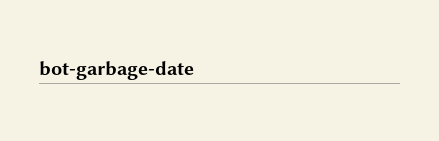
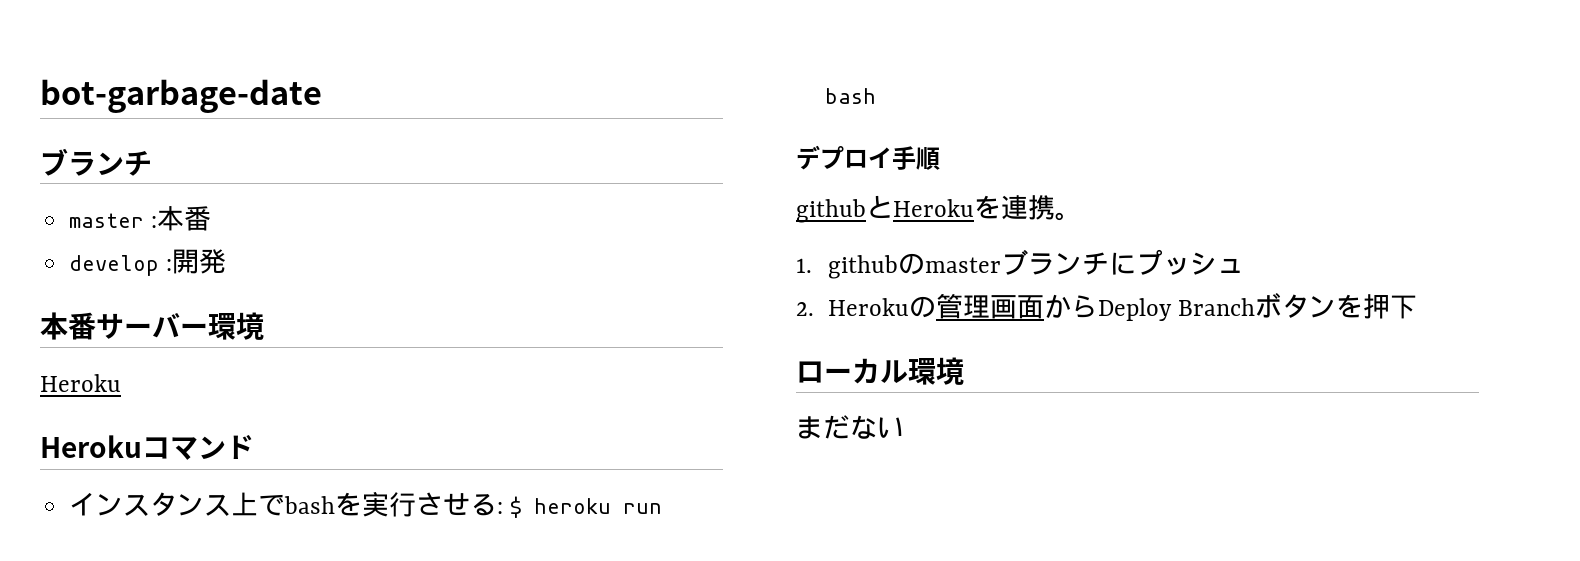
(194, 70) none -> [40,148,152,176] [69,206,212,231] [69,249,227,276] [40,312,264,340] [40,374,121,392] [40,435,254,460] [69,491,663,518] [825,88,877,104] [796,145,940,170] [796,195,1082,223] [796,249,1245,279] [796,293,1418,321] [796,357,964,385] [796,415,904,439] // ブランチ // master :本番 // develop :開発 // 本番サーバー環境 // Heroku // Herokuコマンド // インスタンス上でbashを実行させる: $ heroku run bash // デプロイ手順 // githubとHerokuを連携。 // 1. githubのmasterブランチにプッシュ // 2. Herokuの管理画面からDeploy Branchボタンを押下 // ローカル環境 // まだない

